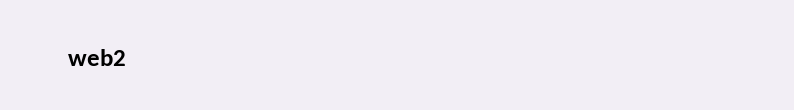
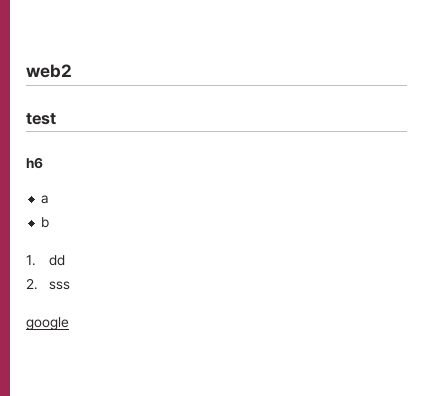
(126, 57) none -> [26,113,56,125] [26,157,43,169] [41,195,50,204] [41,217,50,228] [26,255,65,266] [26,278,70,290] [26,317,69,330] // test // h6 // a // b // 1. dd // 2. sss // google

